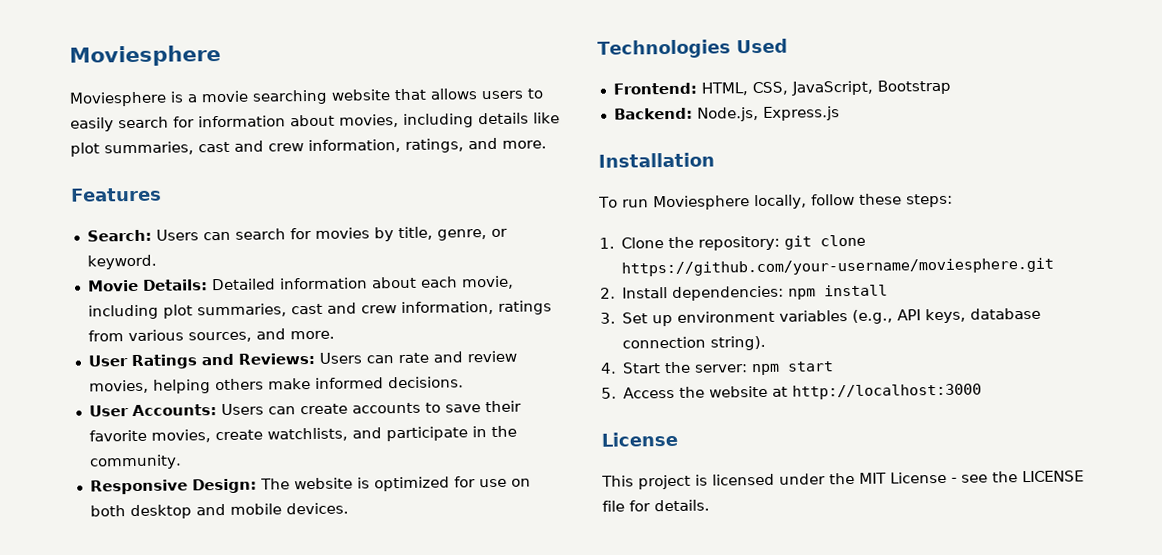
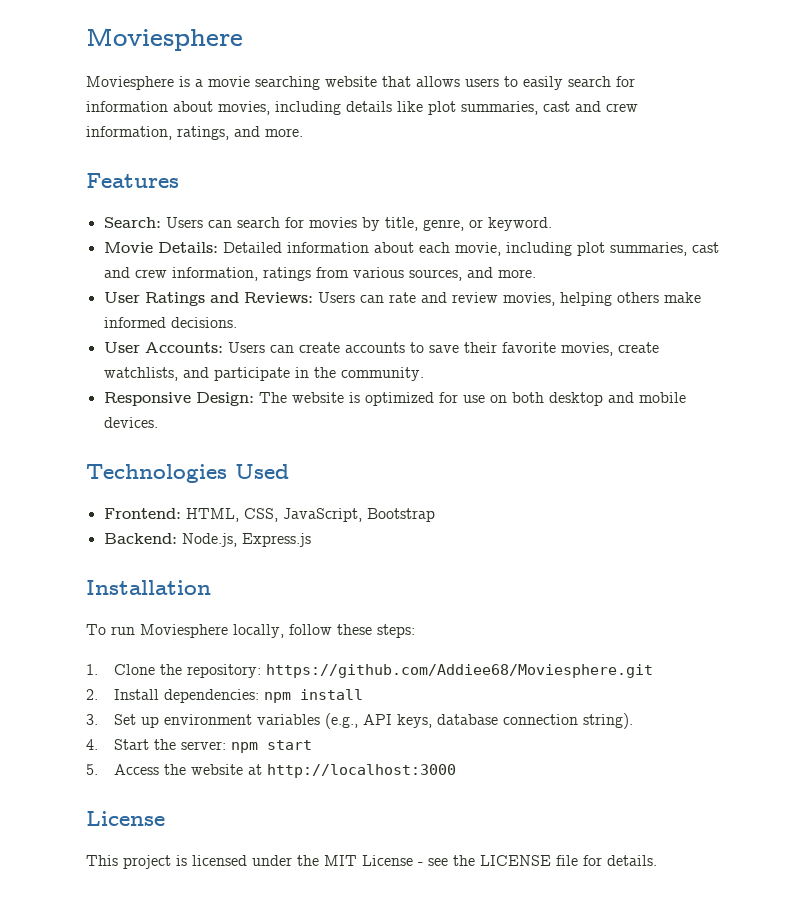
[784,234,867,250] [621,257,1055,277] git clone https://github.com/your-username/moviesphere.git -> [266,664,654,678] https://github.com/Addiee68/Moviesphere.git

